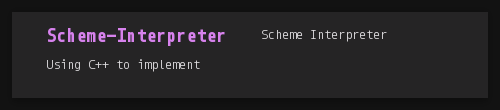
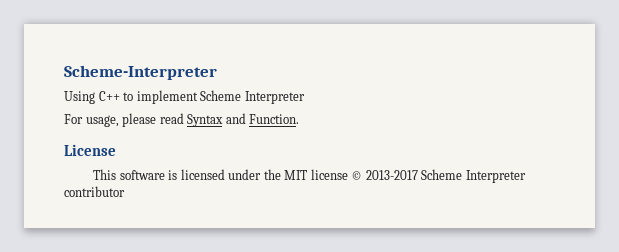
(387, 36) none -> [64,113,300,127] [64,144,116,156] [93,169,526,183] [64,186,125,197] // For usage, please read Syntax and Function. // License // This software is licensed under the MIT license © 2013-2017 Scheme Interpreter contributor

